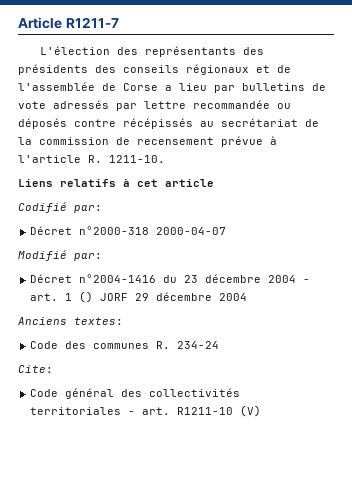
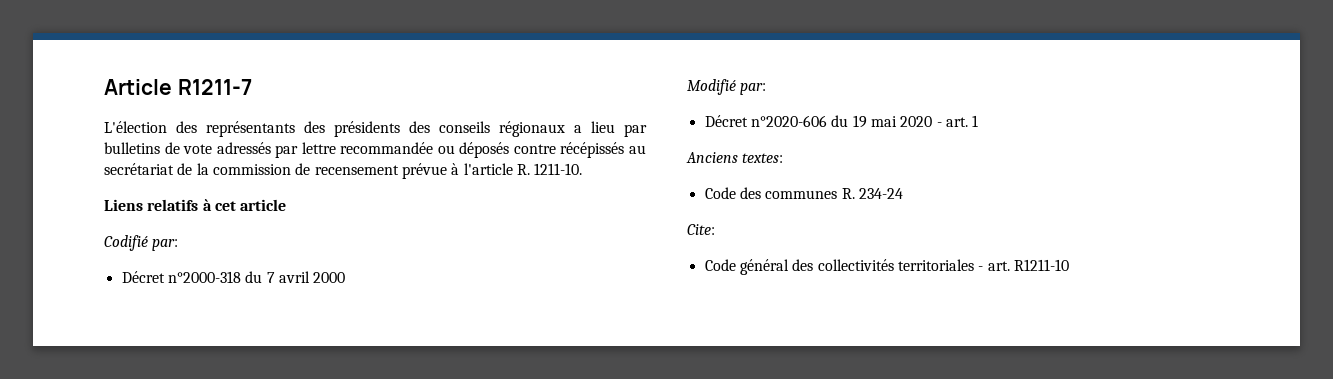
[256,65,291,73] [18,82,158,91] et de l'assemblée de Corse -> (565, 129) none
[156,227,227,235] 2000-04-07 -> [245,271,346,283] du 7 avril 2000
[79,274,311,283] [30,291,248,303] n°2004-1416 du 23 décembre 2004 - art. 1 () JORF 29 décembre 2004 -> [750,115,979,128] n°2020-606 du 19 mai 2020 - art. 1
[240,405,262,417] (V) -> (1069, 265) none

